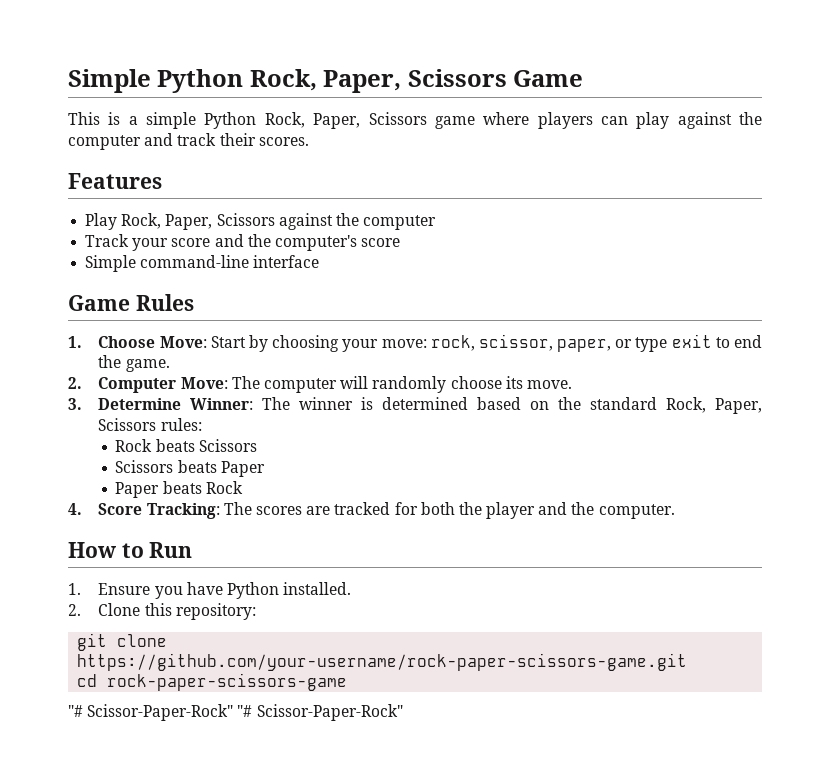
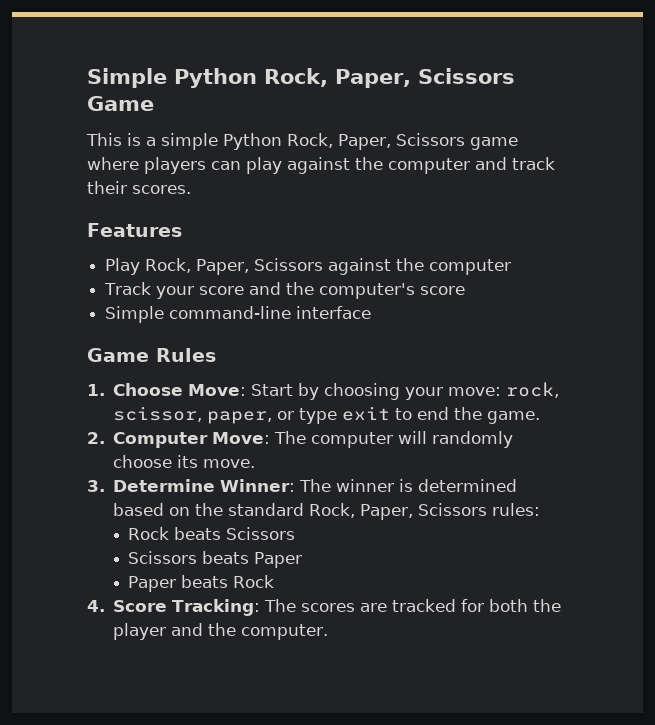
[68,542,193,558] [68,582,352,599] [68,603,256,620] [77,633,168,651] [77,653,688,671] [77,673,348,691] [68,704,403,721] // How to Run // 1. Ensure you have Python installed. // 2. Clone this repository: // git clone https://github.com/your-username/rock-paper-scissors-game.git // cd rock-paper-scissors-game // "# Scissor-Paper-Rock" "# Scissor-Paper-Rock" -> (329, 632) none

